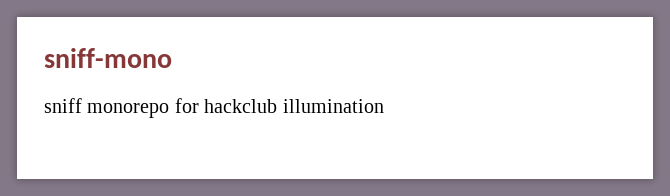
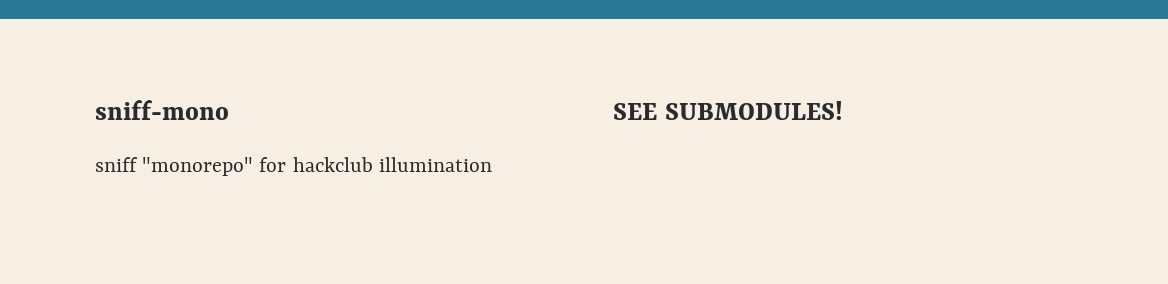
[87,103,170,118] monorepo -> [142,157,254,176] "monorepo"
(384, 106) none -> [613,101,843,120] // SEE SUBMODULES!

